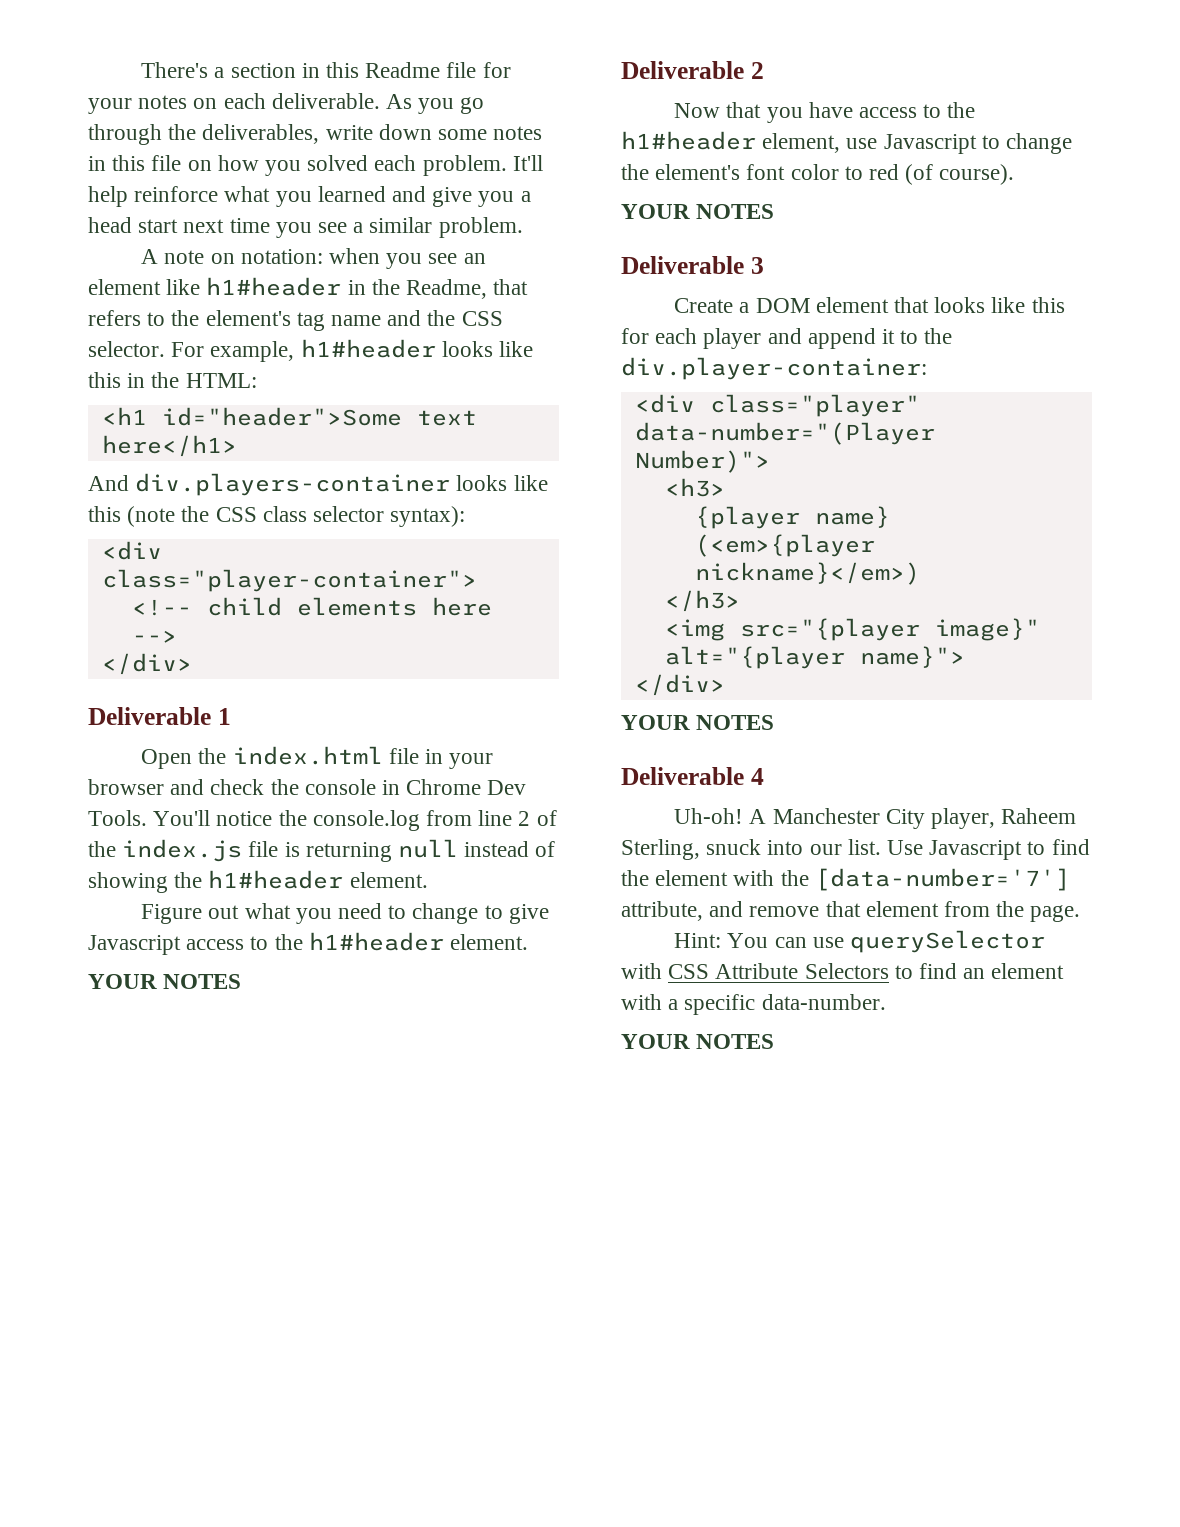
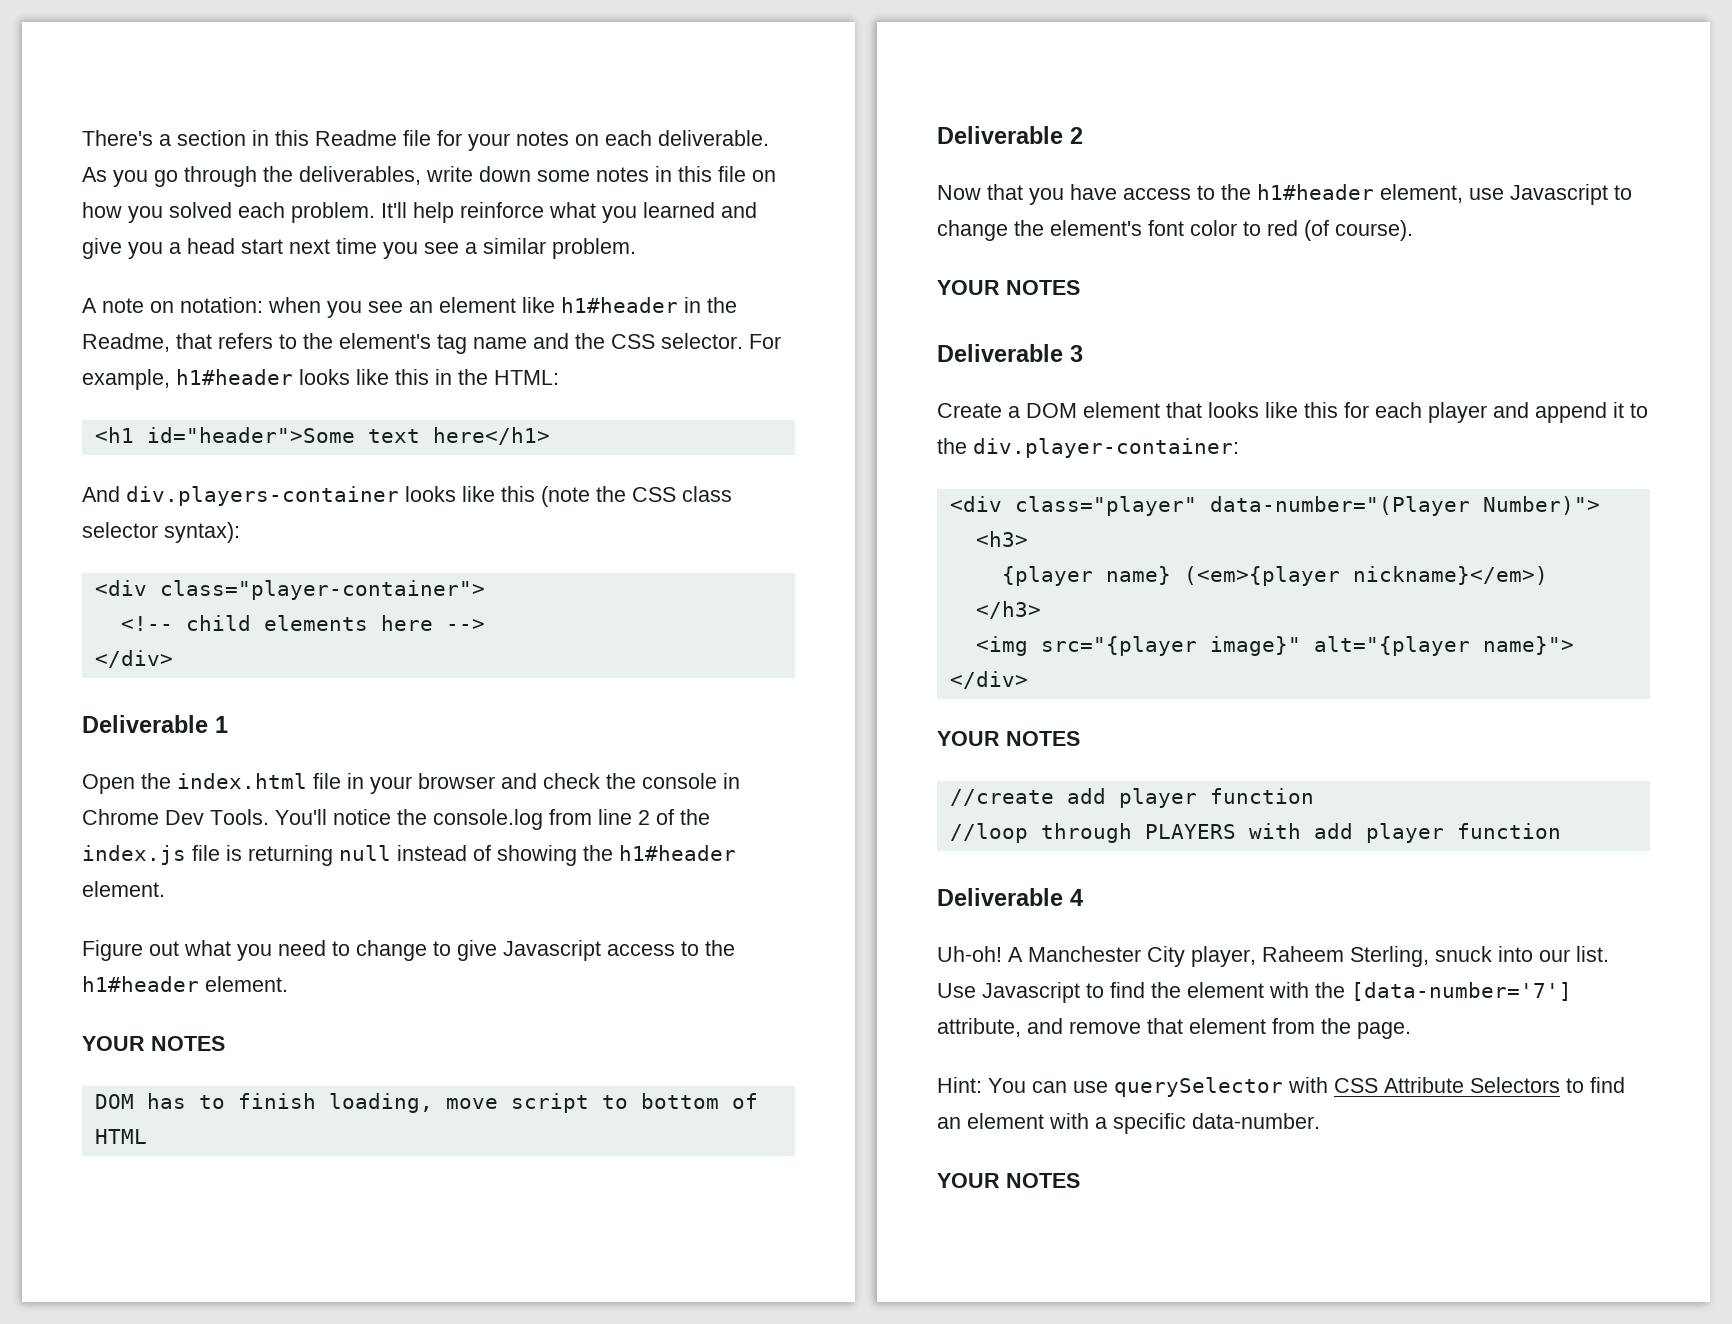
(242, 981) none -> [94,1093,758,1113] [94,1129,147,1144] // DOM has to finish loading, move script to bottom of HTML
(775, 722) none -> [949,788,1314,808] [949,823,1561,843] // //create add player function // //loop through PLAYERS with add player function

